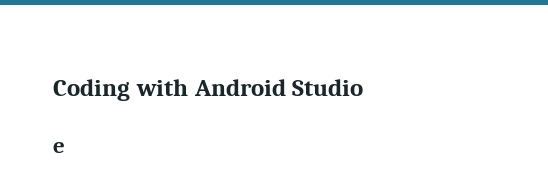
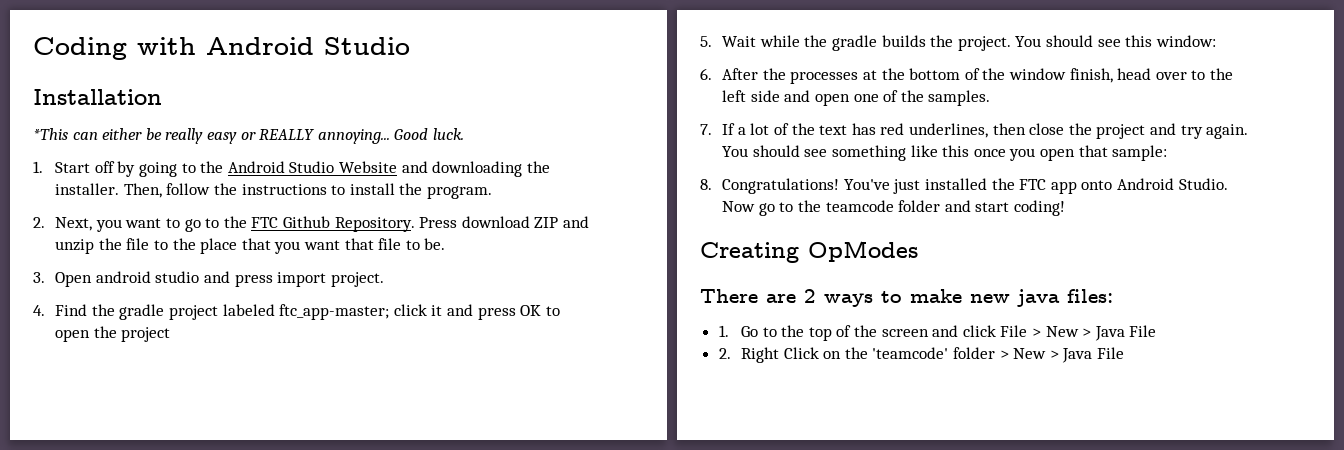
[53,142,65,153] e -> [33,89,162,105] [33,128,464,144] [33,161,550,177] [55,183,493,199] [33,216,589,232] [55,238,446,254] [33,271,384,287] [33,304,560,320] [55,326,171,342] [700,35,1216,51] [700,68,1233,84] [722,90,991,106] [700,123,1249,139] [722,145,1168,161] [700,178,1228,194] [722,200,1066,216] [700,241,918,263] [700,289,1113,307] [718,325,1157,341] [718,347,1124,363] Installation // *This can either be really easy or REALLY annoying... Good luck. // 1. Start off by going to the Android Studio Website and downloading the installer. Then, follow the instructions to install the program. // 2. Next, you want to go to the FTC Github Repository. Press download ZIP and unzip the file to the place that you want that file to be. // 3. Open android studio and press import project. // 4. Find the gradle project labeled ftc_app-master; click it and press OK to open the project // 5. Wait while the gradle builds the project. You should see this window: // 6. After the processes at the bottom of the window finish, head over to the left side and open one of the samples. // 7. If a lot of the text has red underlines, then close the project and try again. You should see something like this once you open that sample: // 8. Congratulations! You've just installed the FTC app onto Android Studio. Now go to the teamcode folder and start coding! // Creating OpModes // There are 2 ways to make new java files: // 1. Go to the top of the screen and click File > New > Java File // 2. Right Click on the 'teamcode' folder > New > Java File

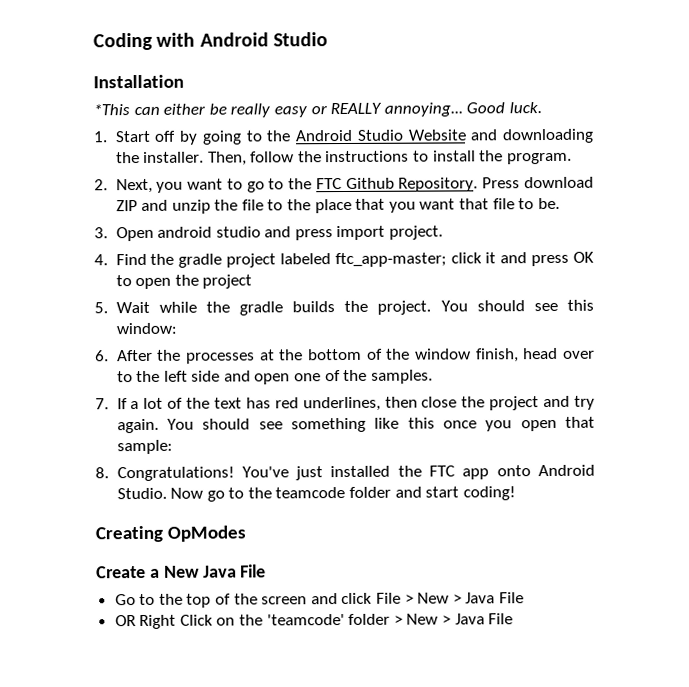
[700,289,1113,307] [718,325,729,337] There are 2 ways to make new java files: // 1. -> [96,564,267,579] Create a New Java File //
[718,348,731,359] 2. -> [114,615,136,627] OR

